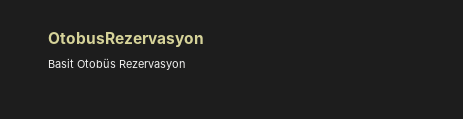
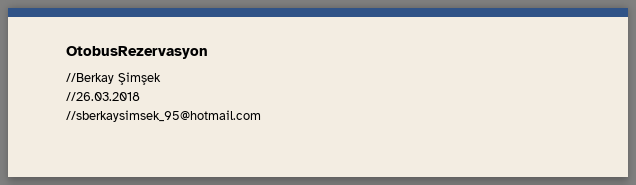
[48,58,186,70] Basit Otobüs Rezervasyon -> [66,72,161,85] [66,92,140,101] [66,110,261,122] //Berkay Şimşek // //26.03.2018 // //sberkaysimsek_95@hotmail.com

